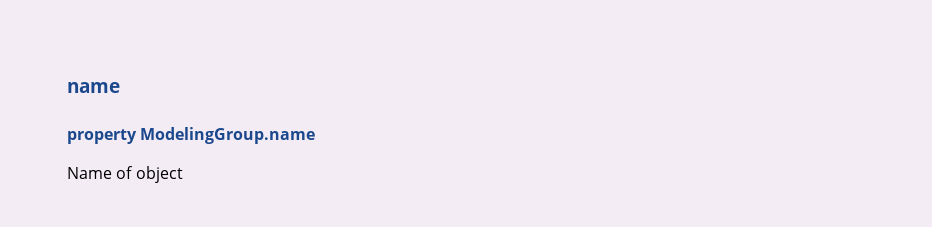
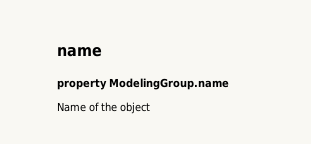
(134, 172) none -> [101,102,117,112] the

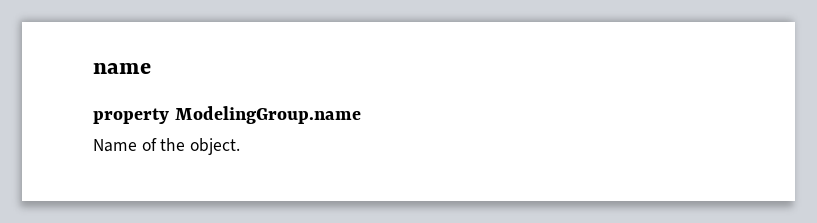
[120,102,150,114] object -> [190,138,241,155] object.

